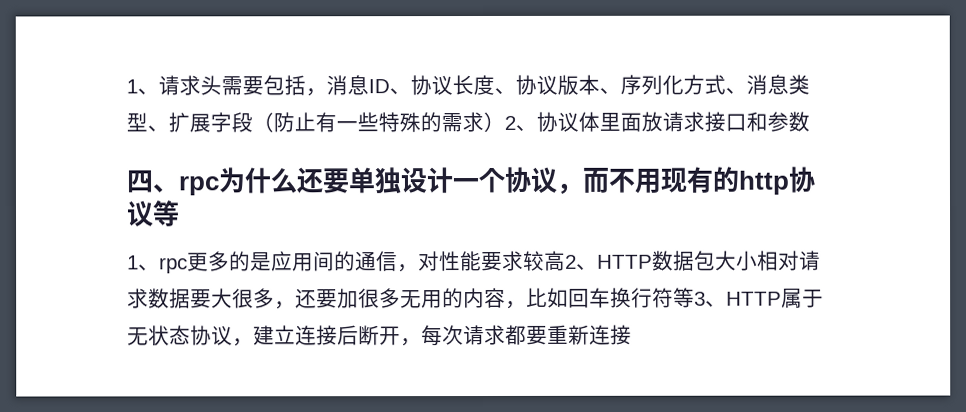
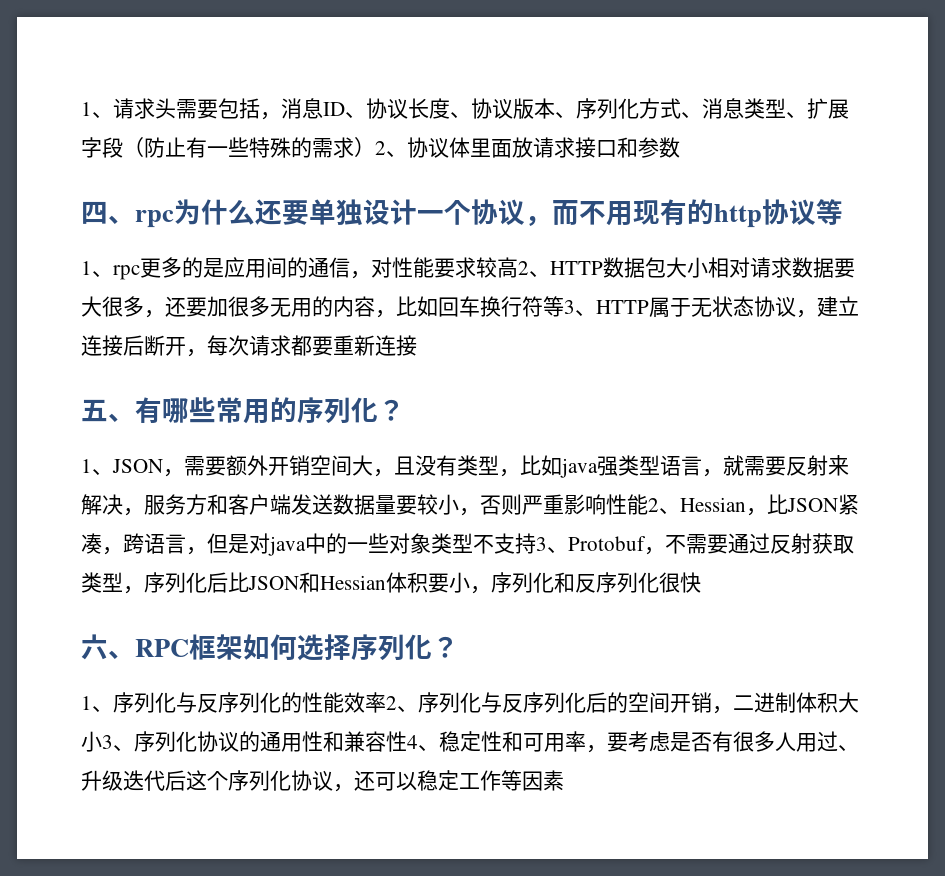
(632, 334) none -> [81,397,405,424] [81,455,849,478] [81,494,859,516] [81,533,854,556] [81,572,701,594] [81,634,459,661] [81,692,859,714] [81,731,859,753] [81,770,564,792] // 五、有哪些常用的序列化？ // 1、JSON，需要额外开销空间大，且没有类型，比如java强类型语言，就需要反射来解决，服务方和客户端发送数据量要较小，否则严重影响性能2、Hessian，比JSON紧凑，跨语言，但是对java中的一些对象类型不支持3、Protobuf，不需要通过反射获取类型，序列化后比JSON和Hessian体积要小，序列化和反序列化很快 // 六、RPC框架如何选择序列化？ // 1、序列化与反序列化的性能效率2、序列化与反序列化后的空间开销，二进制体积大小3、序列化协议的通用性和兼容性4、稳定性和可用率，要考虑是否有很多人用过、升级迭代后这个序列化协议，还可以稳定工作等因素

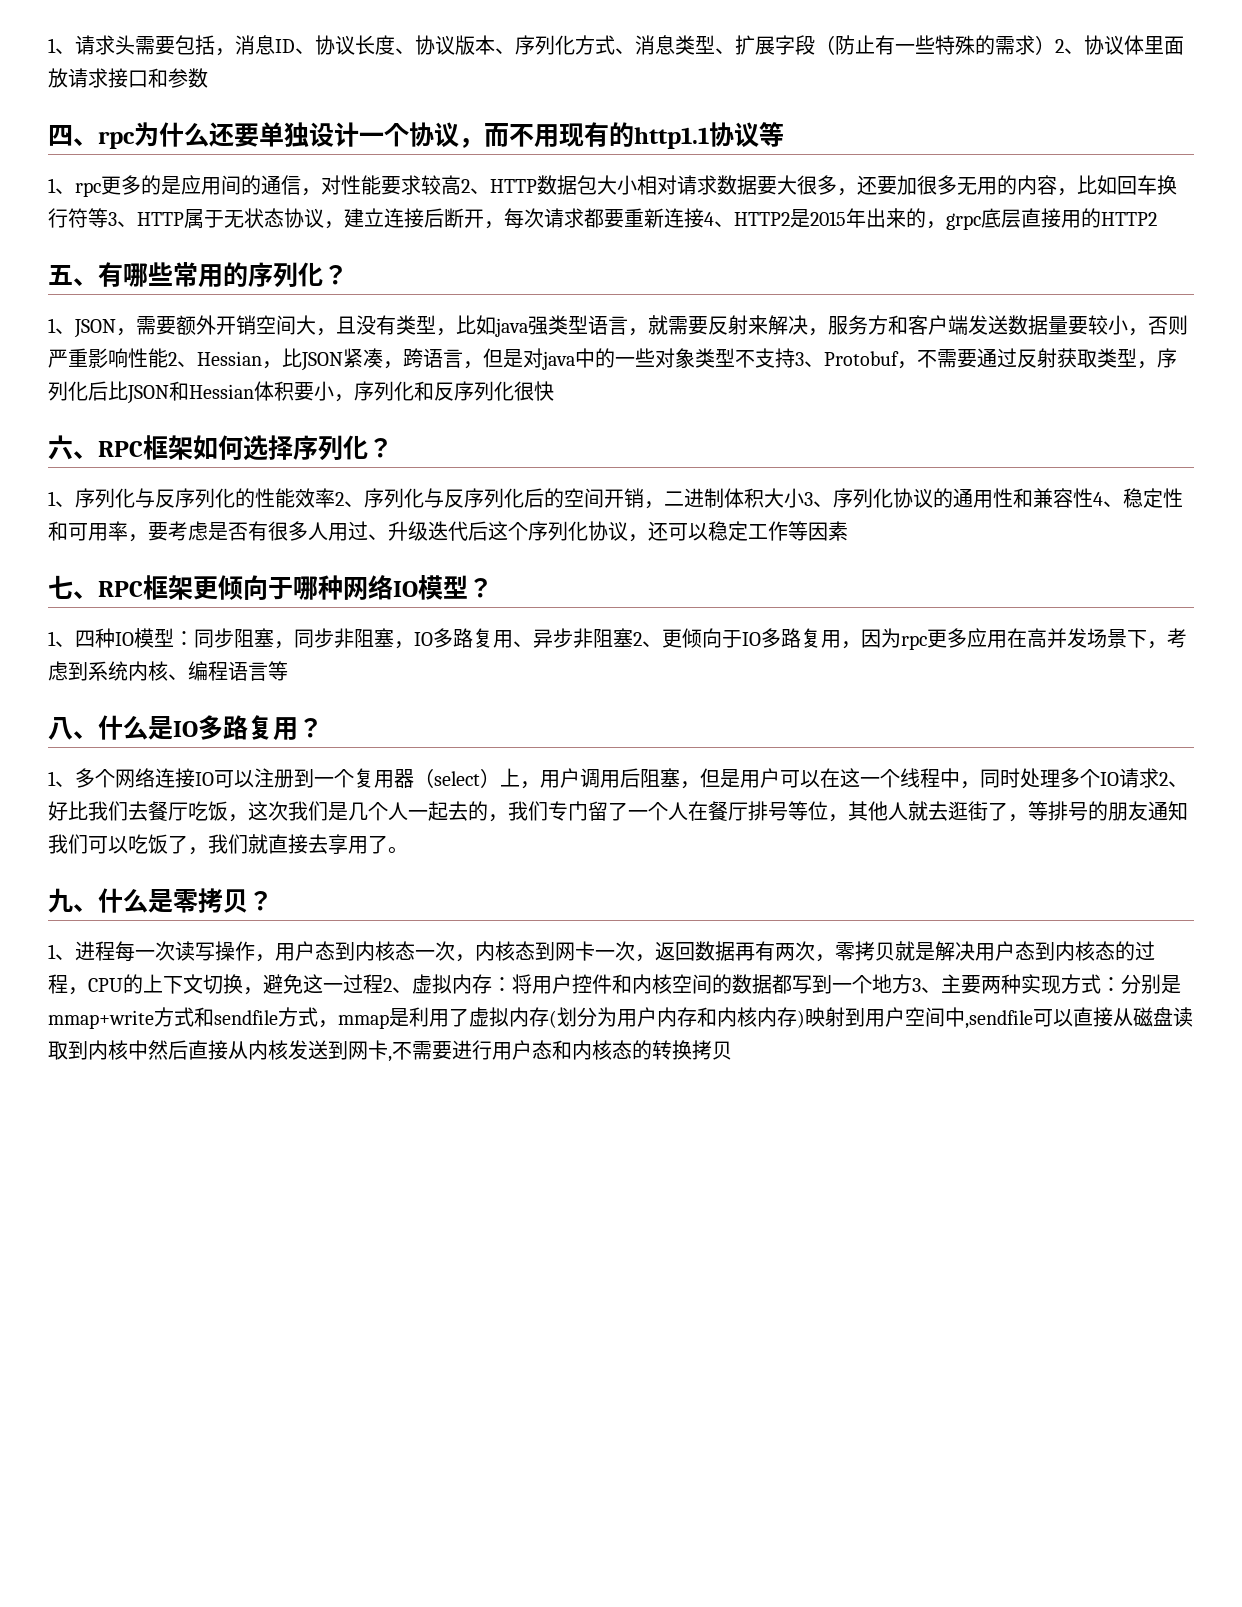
[714,204,762,228] http -> [634,127,709,149] http1.1
(417, 345) none -> [704,208,1157,230] 4、HTTP2是2015年出来的，grpc底层直接用的HTTP2
(564, 780) none -> [48,575,493,600] [48,628,1187,650] [48,661,288,681] [48,715,323,741] [48,768,1188,789] [48,801,1188,822] [48,834,408,855] [48,888,273,913] [48,941,1155,962] [48,974,1181,995] [48,1007,1193,1029] [48,1040,732,1062] // 七、RPC框架更倾向于哪种网络IO模型？ // 1、四种IO模型：同步阻塞，同步非阻塞，IO多路复用、异步非阻塞2、更倾向于IO多路复用，因为rpc更多应用在高并发场景下，考虑到系统内核、编程语言等 // 八、什么是IO多路复用？ // 1、多个网络连接IO可以注册到一个复用器（select）上，用户调用后阻塞，但是用户可以在这一个线程中，同时处理多个IO请求2、好比我们去餐厅吃饭，这次我们是几个人一起去的，我们专门留了一个人在餐厅排号等位，其他人就去逛街了，等排号的朋友通知我们可以吃饭了，我们就直接去享用了。 // 九、什么是零拷贝？ // 1、进程每一次读写操作，用户态到内核态一次，内核态到网卡一次，返回数据再有两次，零拷贝就是解决用户态到内核态的过程，CPU的上下文切换，避免这一过程2、虚拟内存：将用户控件和内核空间的数据都写到一个地方3、主要两种实现方式：分别是mmap+write方式和sendfile方式，mmap是利用了虚拟内存(划分为用户内存和内核内存)映射到用户空间中,sendfile可以直接从磁盘读取到内核中然后直接从内核发送到网卡,不需要进行用户态和内核态的转换拷贝

